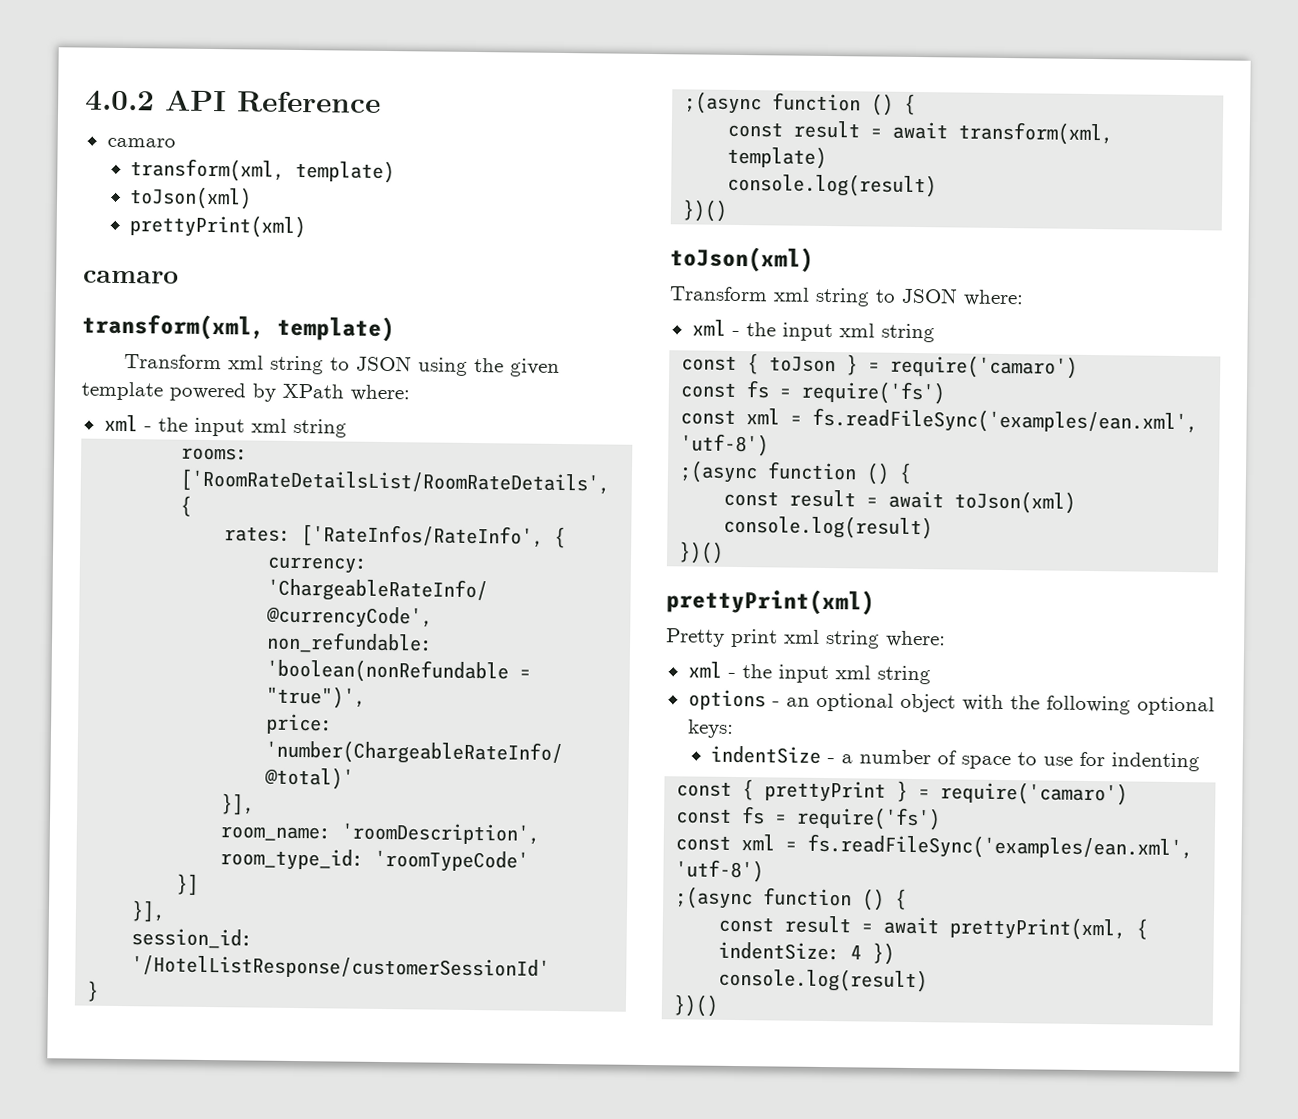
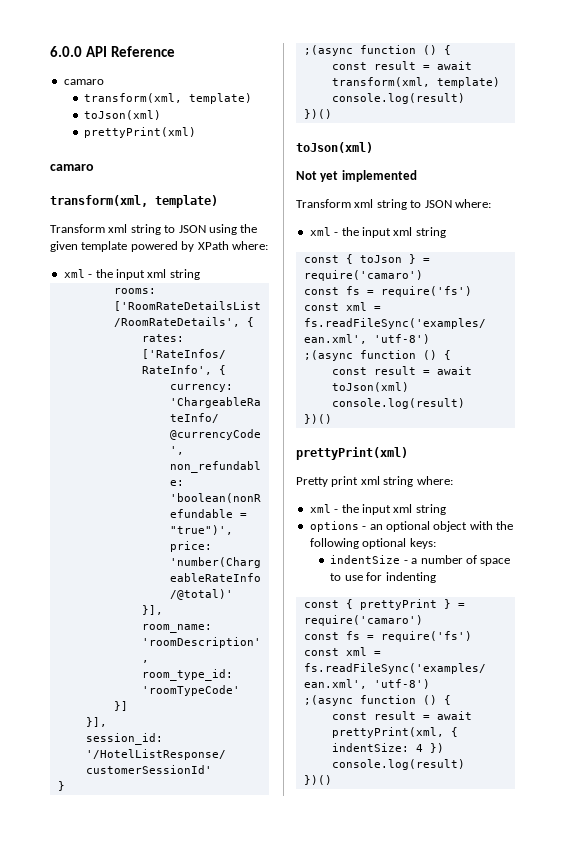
[85,90,155,112] 4.0.2 -> [50,46,82,57] 6.0.0
(814, 259) none -> [296,170,417,182] // Not yet implemented

